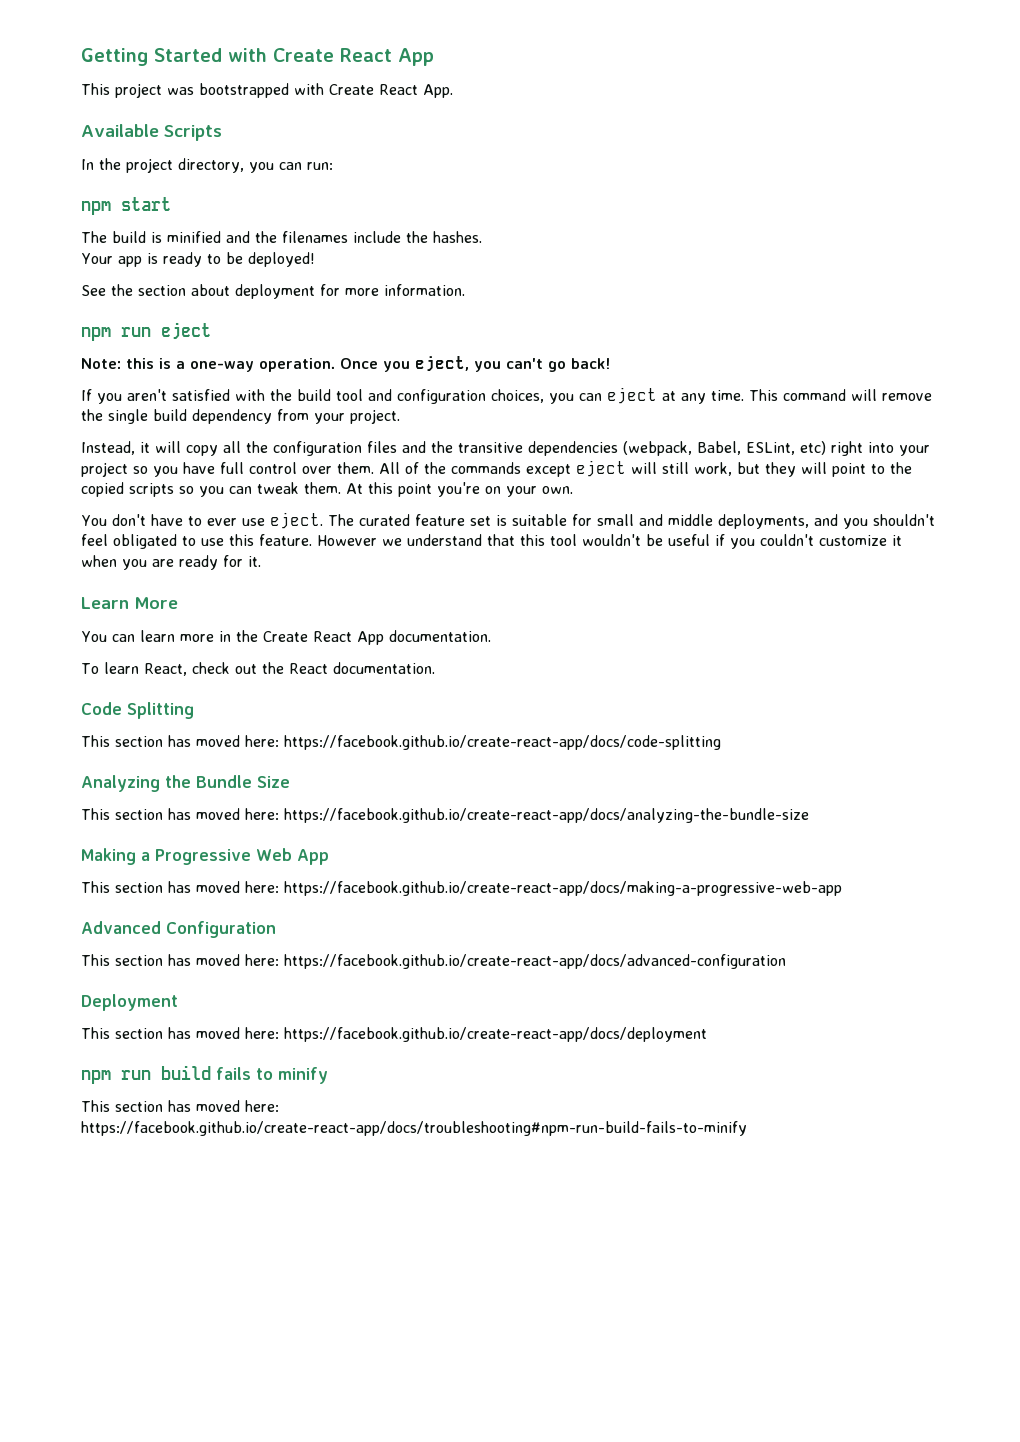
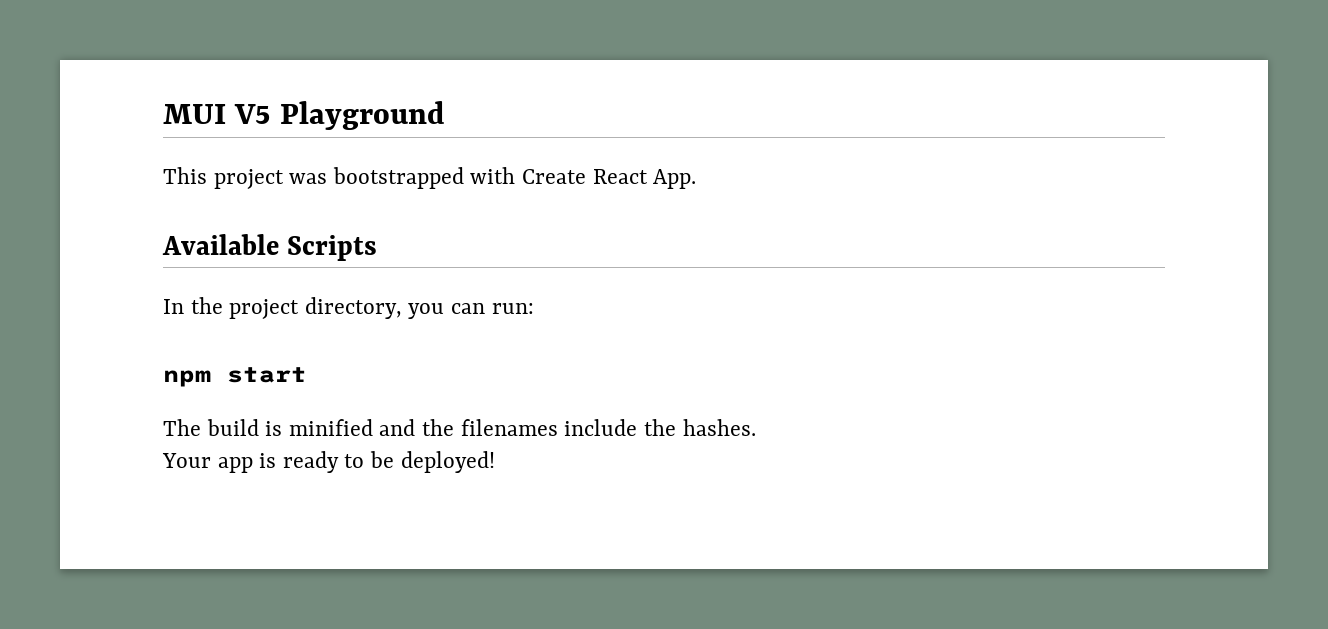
[81,48,434,66] Getting Started with Create React App -> [163,101,445,130] MUI V5 Playground
[81,284,465,299] [81,322,211,341] [81,356,610,372] [81,387,932,404] [81,409,400,424] [81,441,930,456] [81,460,912,477] [81,482,573,497] [81,512,935,529] [81,534,902,549] [81,555,261,570] [81,597,178,609] [81,630,491,645] [81,662,435,676] [81,702,194,719] [81,735,721,750] [81,775,290,792] [81,808,809,823] [81,848,329,865] [81,881,842,896] [81,921,276,938] [81,954,786,969] [81,994,178,1011] [81,1027,707,1042] [81,1065,328,1084] [81,1100,279,1112] [81,1121,747,1136] // See the section about deployment for more information. // npm run eject // Note: this is a one-way operation. Once you eject, you can't go back! // If you aren't satisfied with the build tool and configuration choices, you can eject at any time. This command will remove the single build dependency from your project. // Instead, it will copy all the configuration files and the transitive dependencies (webpack, Babel, ESLint, etc) right into your project so you have full control over them. All of the commands except eject will still work, but they will point to the copied scripts so you can tweak them. At this point you're on your own. // You don't have to ever use eject. The curated feature set is suitable for small and middle deployments, and you shouldn't feel obligated to use this feature. However we understand that this tool wouldn't be useful if you couldn't customize it when you are ready for it. // Learn More // You can learn more in the Create React App documentation. // To learn React, check out the React documentation. // Code Splitting // This section has moved here: https://facebook.github.io/create-react-app/docs/code-splitting // Analyzing the Bundle Size // This section has moved here: https://facebook.github.io/create-react-app/docs/analyzing-the-bundle-size // Making a Progressive Web App // This section has moved here: https://facebook.github.io/create-react-app/docs/making-a-progressive-web-app // Advanced Configuration // This section has moved here: https://facebook.github.io/create-react-app/docs/advanced-configuration // Deployment // This section has moved here: https://facebook.github.io/create-react-app/docs/deployment // npm run build fails to minify // This section has moved here: https://facebook.github.io/create-react-app/docs/troubleshooting#npm-run-build-fails-to-minify -> (495, 462) none

